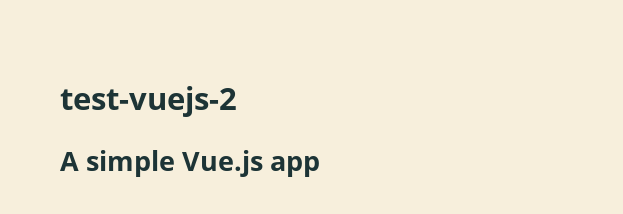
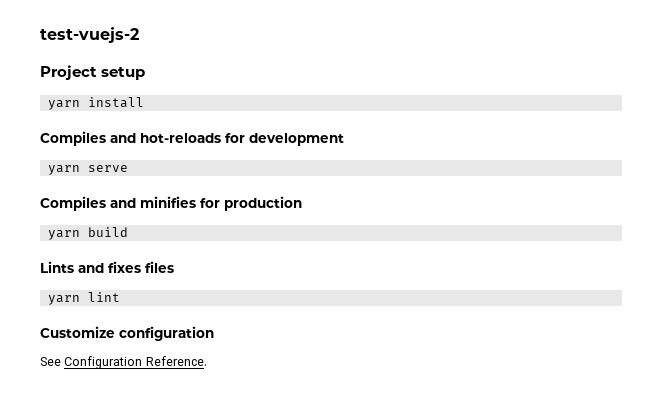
[60,150,321,177] A simple Vue.js app -> [40,65,146,80] [47,97,144,110] [40,131,344,146] [47,165,128,175] [40,196,302,211] [47,227,128,240] [40,261,174,273] [47,292,120,305] [40,326,214,341] [40,356,207,369] Project setup // yarn install // Compiles and hot-reloads for development // yarn serve // Compiles and minifies for production // yarn build // Lints and fixes files // yarn lint // Customize configuration // See Configuration Reference.

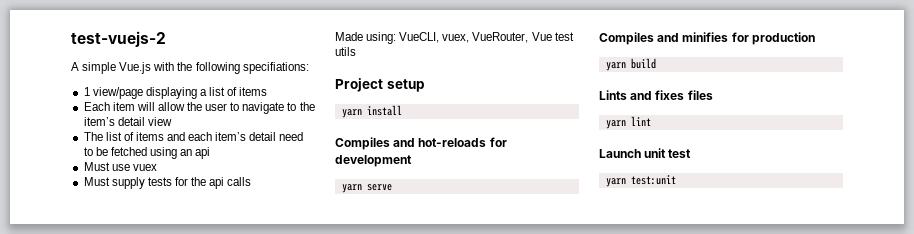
(139, 35) none -> [71,62,309,74] [83,87,268,99] [83,102,315,114] [83,117,172,126] [83,132,304,141] [83,147,211,159] [83,162,157,171] [83,177,252,189] [335,32,574,44] [335,47,356,56] // A simple Vue.js with the following specifiations: // 1 view/page displaying a list of items // Each item will allow the user to navigate to the item’s detail view // The list of items and each item’s detail need to be fetched using an api // Must use vuex // Must supply tests for the api calls // Made using: VueCLI, vuex, VueRouter, Vue test utils
[40,326,214,341] [40,356,207,369] Customize configuration // See Configuration Reference. -> [599,148,692,158] [605,175,676,187] Launch unit test // yarn test:unit

